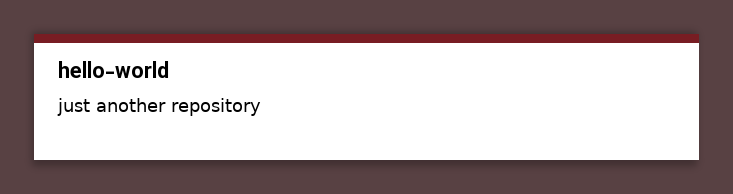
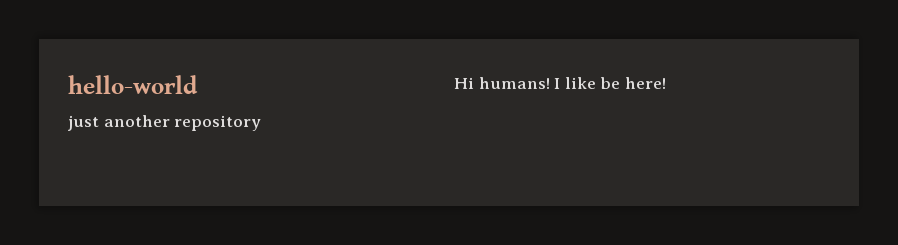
(261, 107) none -> [454,77,666,89] // Hi humans! I like be here!

